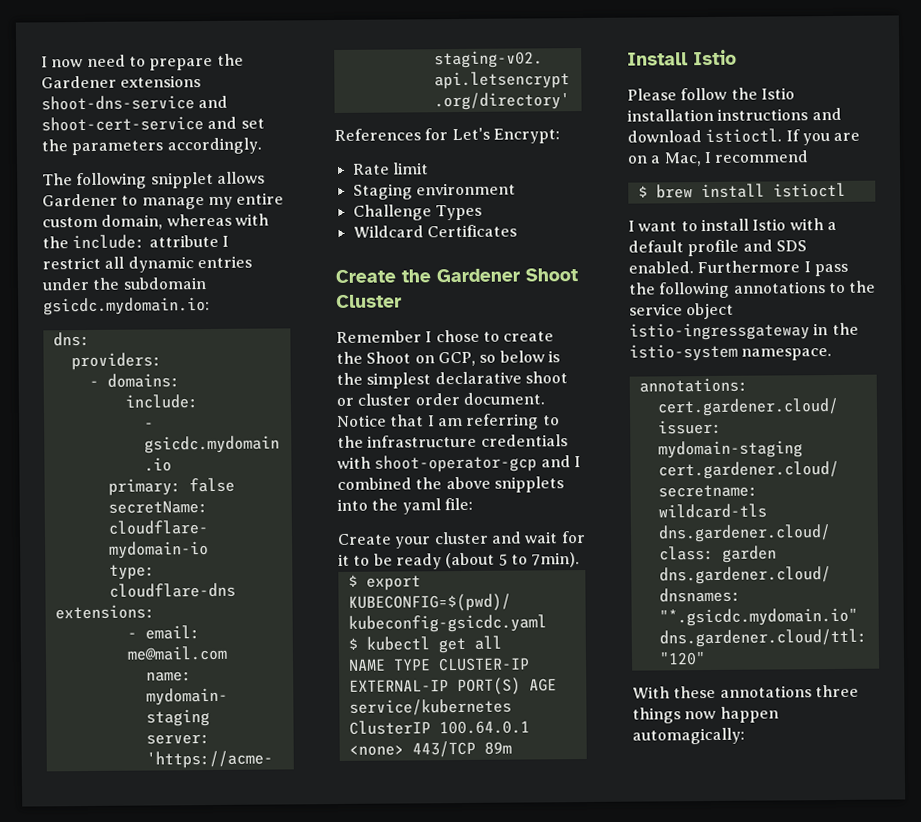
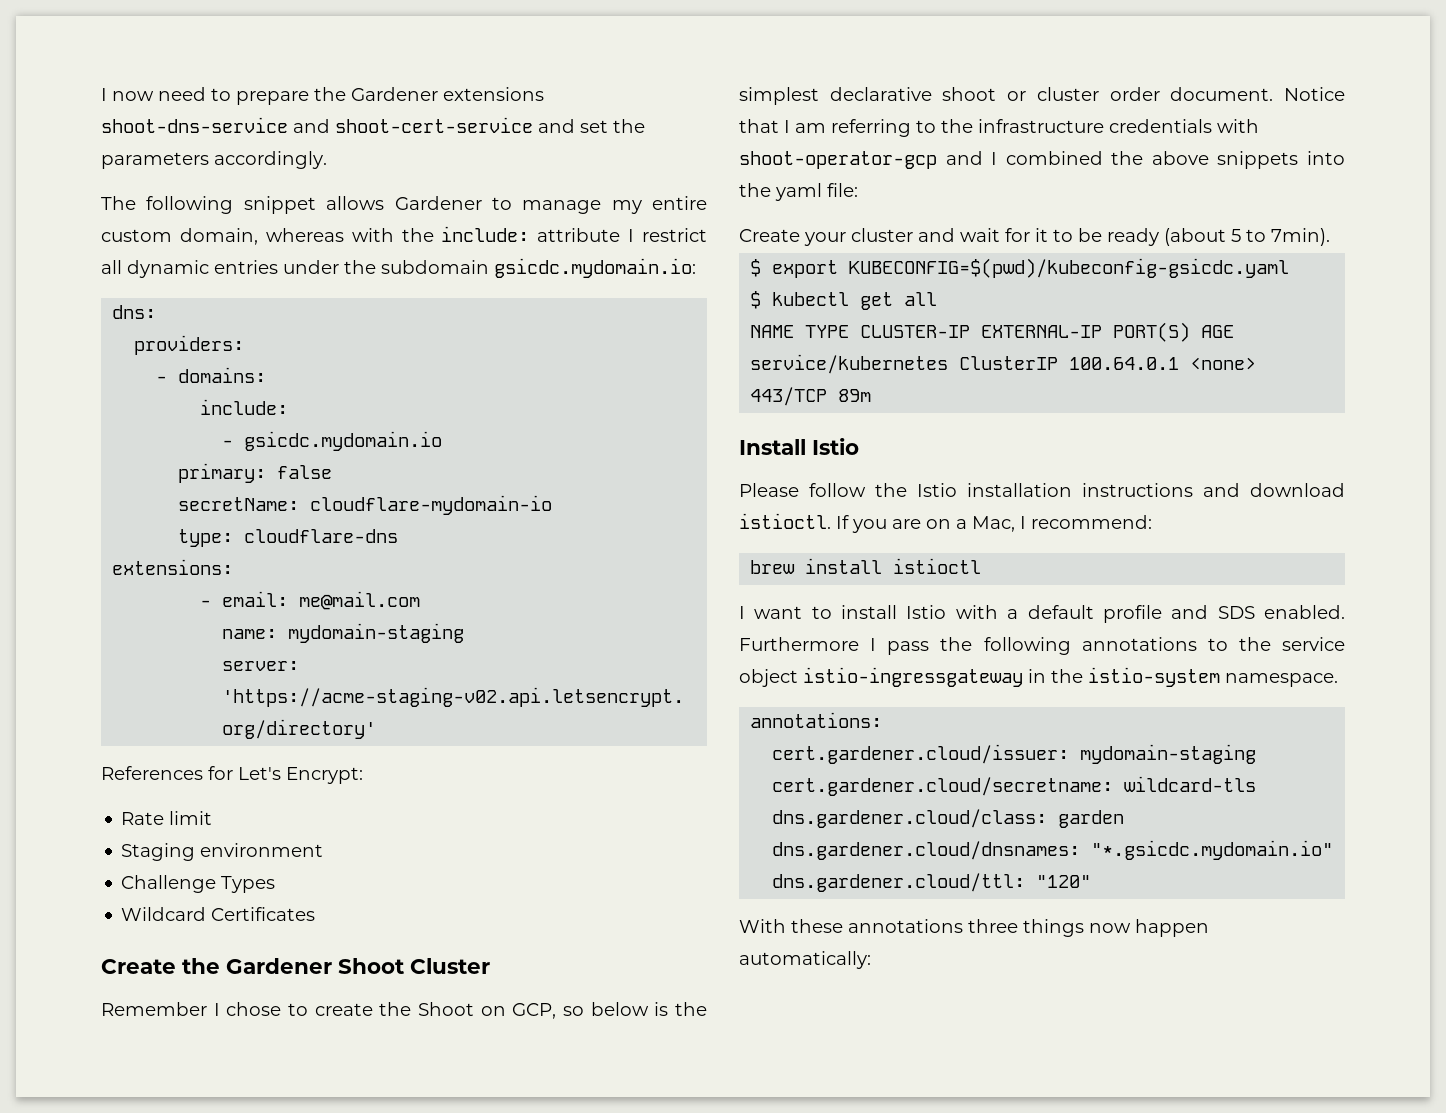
[150,171,214,189] snipplet -> [243,196,316,214] snippet
[493,476,564,493] snipplets -> [1217,151,1299,169] snippets
[714,150,810,163] [637,185,648,198] recommend // $ -> [1031,515,1152,529] recommend: //
[632,727,745,745] automagically: -> [739,951,871,969] automatically:

